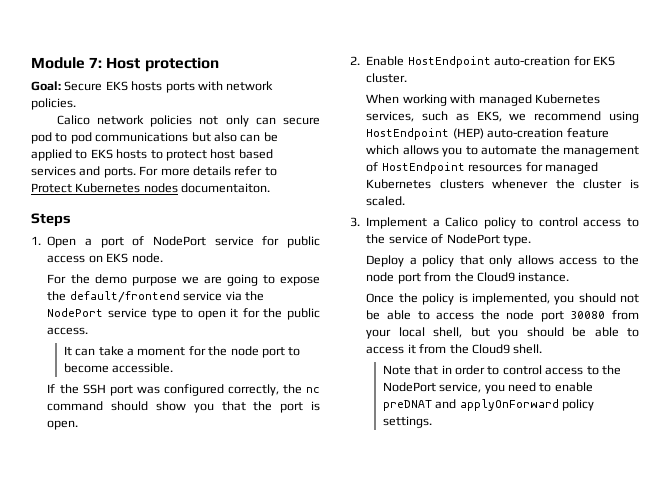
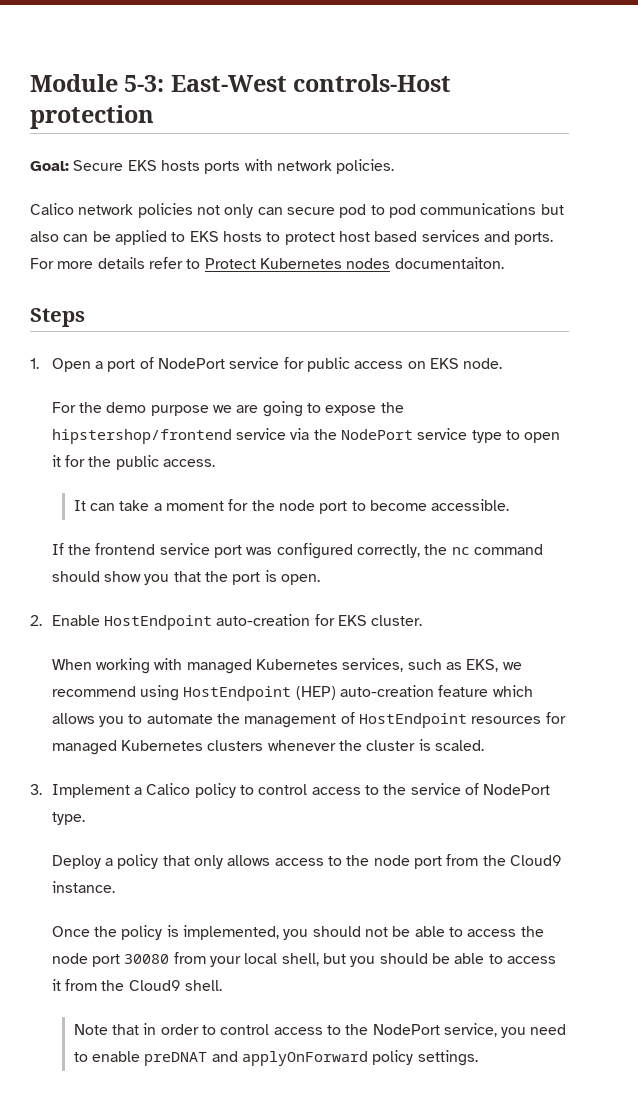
[89,57,141,69] 7: Host -> [124,74,452,92] 5-3: East-West controls-Host
[69,291,180,303] default/frontend -> [51,429,232,444] hipstershop/frontend
[82,384,106,394] SSH -> [95,543,210,555] frontend service

